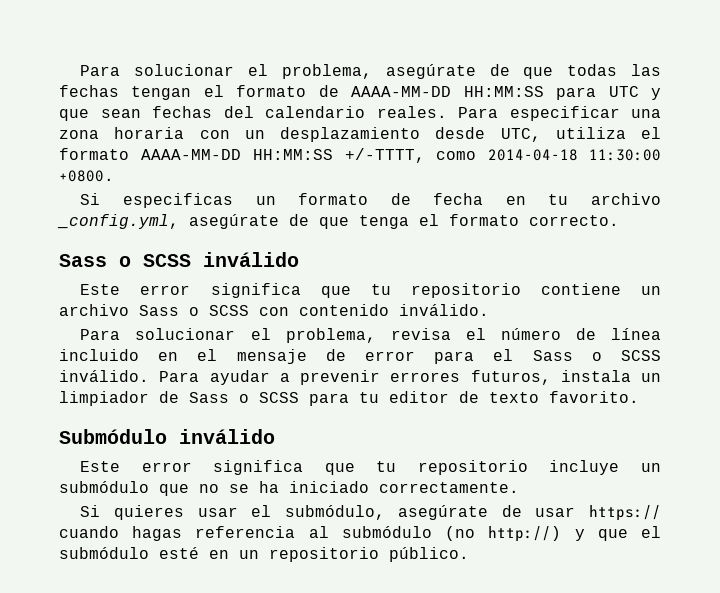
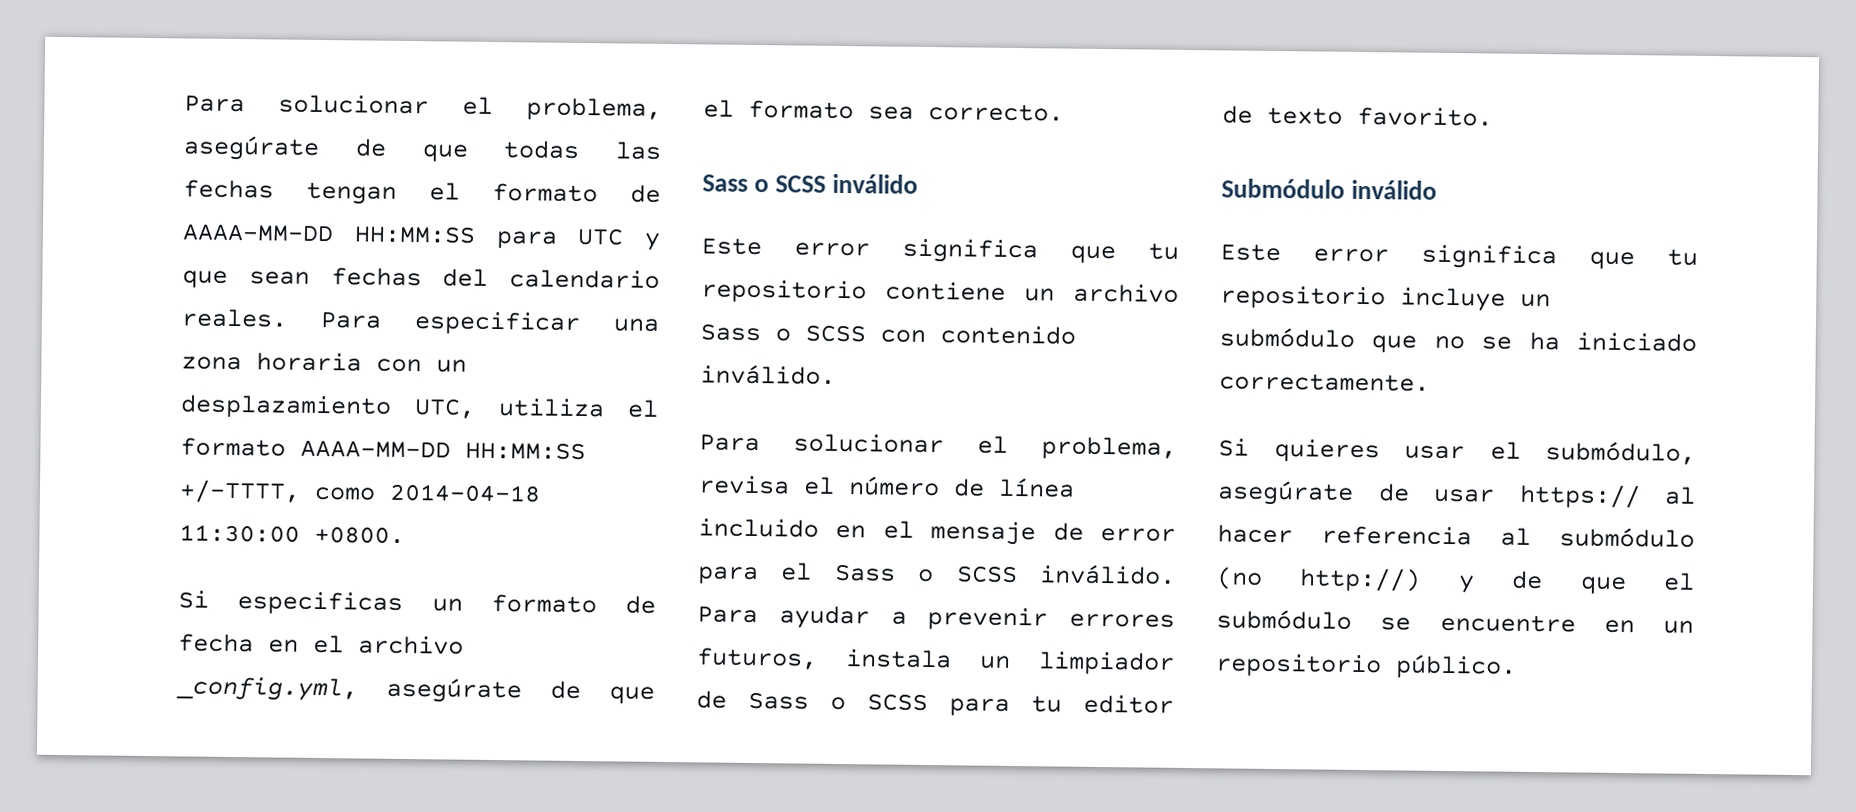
[435,127,486,139] desde -> (392, 406) none
[548,194,569,205] tu -> [313,634,344,654] el
[359,214,519,229] tenga el formato -> [703,99,914,120] el formato sea
[59,526,183,541] cuando hagas -> [1664,486,1696,505] [1217,524,1293,544] al hacer
(585, 535) none -> [1511,570,1544,590] de
[159,547,199,559] esté -> [1380,613,1576,633] se encuentre

